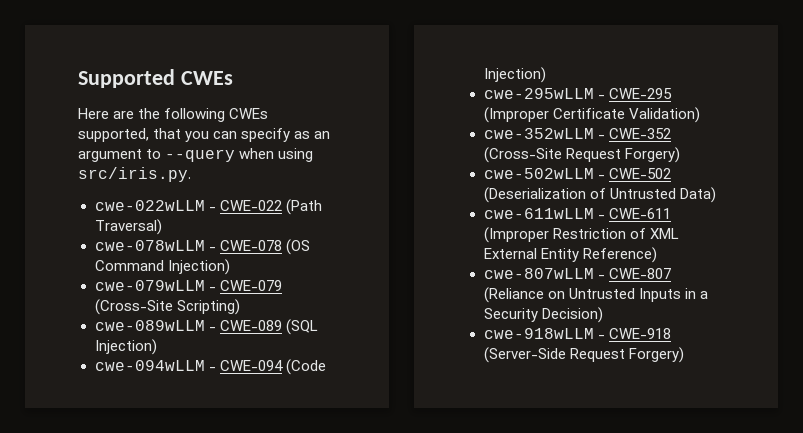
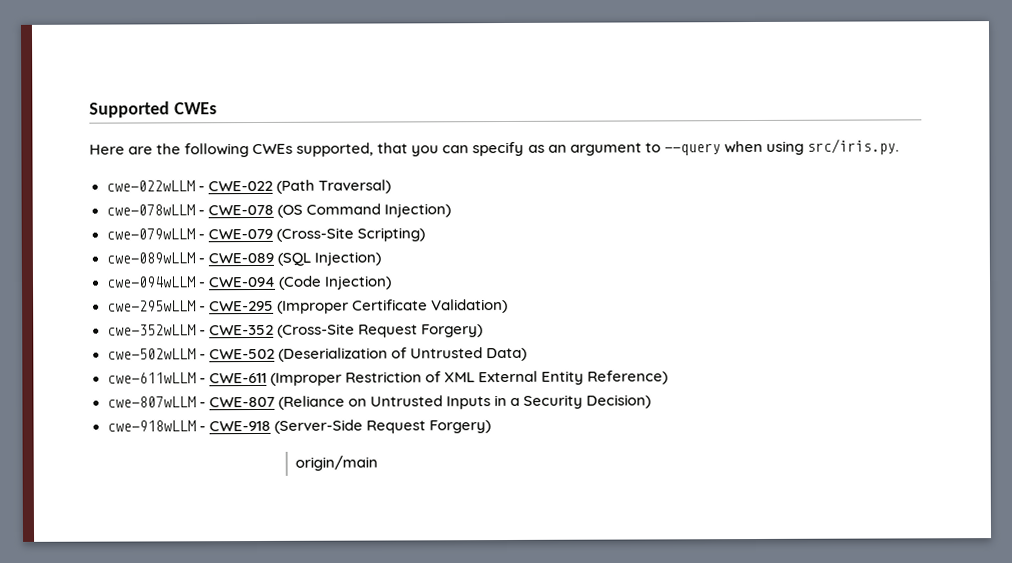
(684, 355) none -> [295,455,379,471] // origin/main

